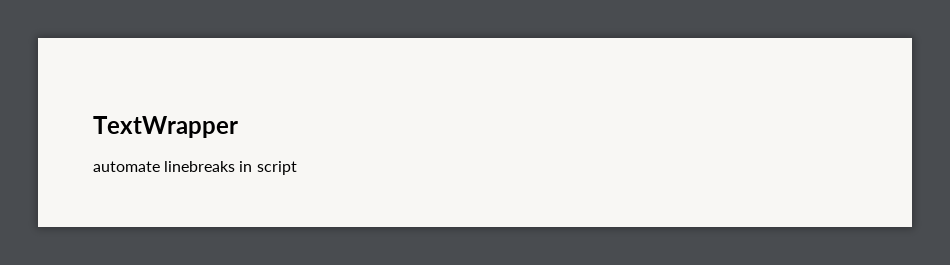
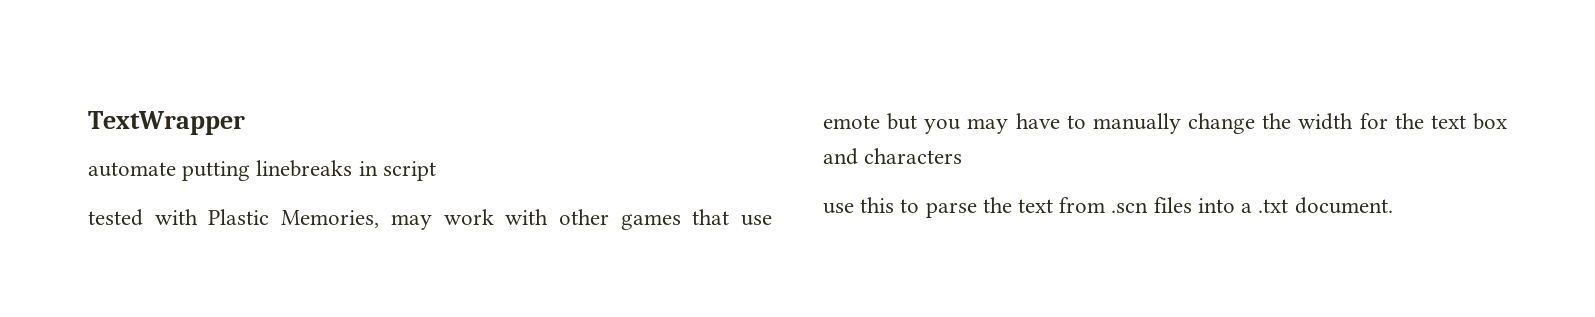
(160, 166) none -> [182,161,251,181] putting
(297, 168) none -> [88,209,773,230] [823,113,1507,134] [823,148,963,165] [823,197,1393,218] // tested with Plastic Memories, may work with other games that use emote but you may have to manually change the width for the text box and characters // use this to parse the text from .scn files into a .txt document.

